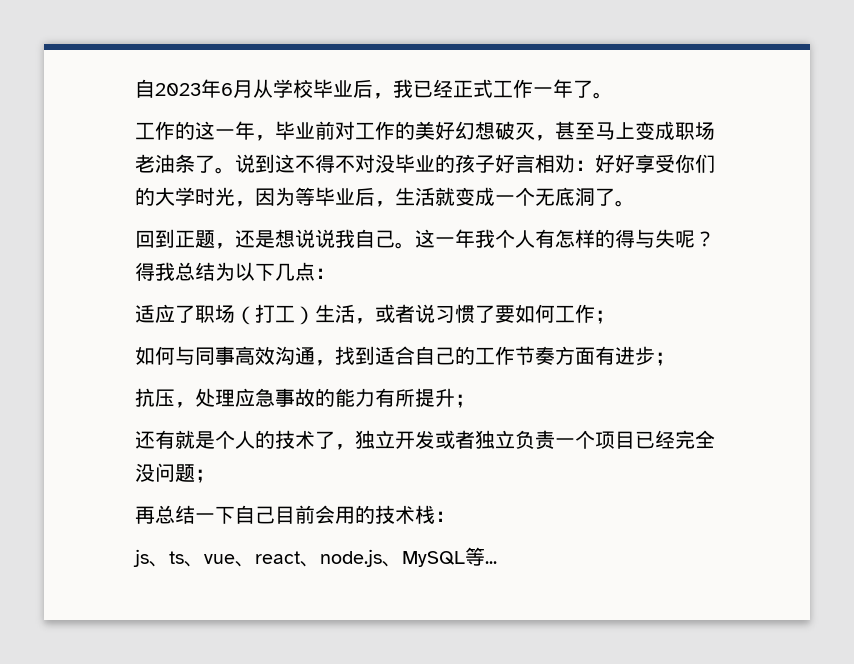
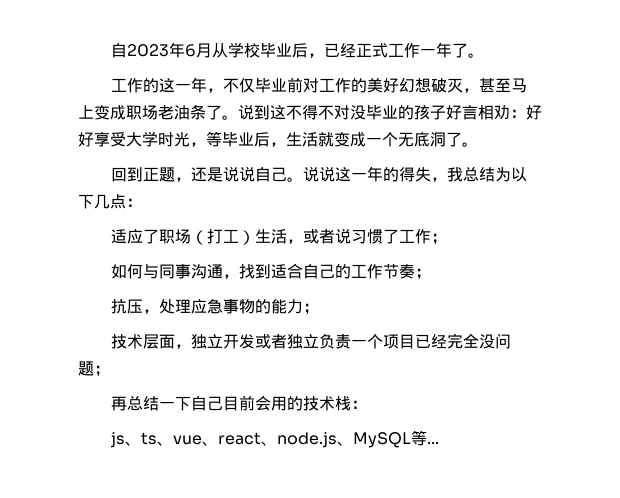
[393,79,413,98] 我 -> (325, 55) none
(275, 138) none -> [223,78,256,93] 不仅
[675,154,715,173] [135,187,155,206] 你们的 -> (126, 139) none
[255,187,295,206] 因为 -> (206, 144) none
[275,229,715,249] [135,262,155,281] 想说说我自己。这一年我个人有怎样的得与失呢？得 -> [223,166,448,182] 说说自己。说说这一年的得失，
[495,304,555,323] 要如何 -> (400, 236) none
[235,346,275,365] 高效 -> (192, 271) none
[555,346,655,366] 方面有进步 -> (416, 271) none
[295,388,475,408] [135,430,335,449] 故的能力有所提升； // 还有就是个人的技术了 -> [239,299,320,315] [111,334,176,349] 物的能力； // 技术层面

